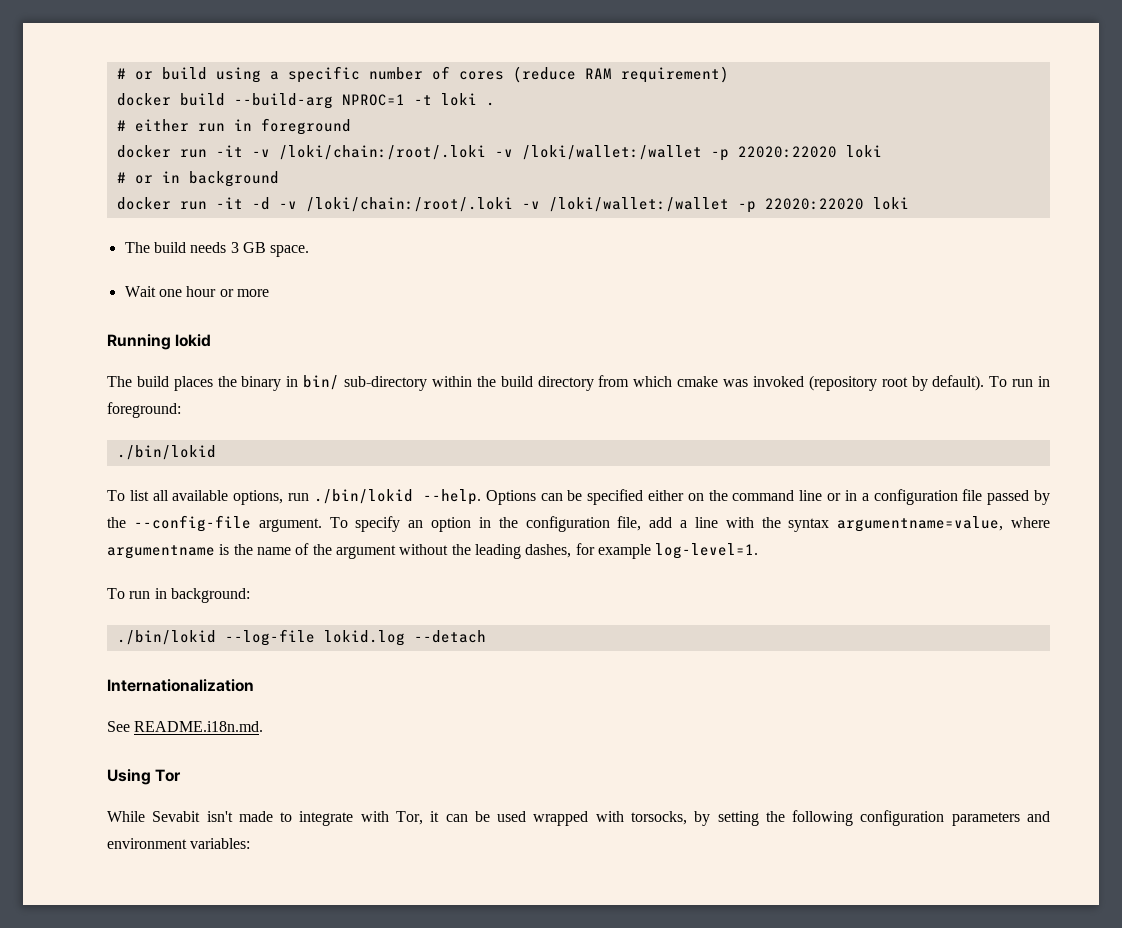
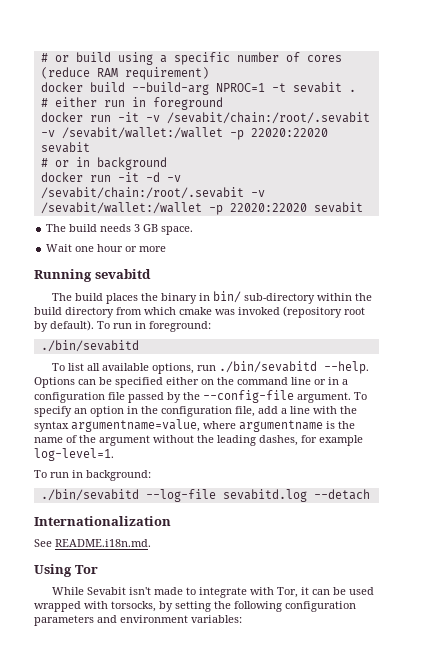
[440,93,477,106] loki -> [292,82,342,93] sevabit
[278,145,882,161] /loki/chain:/root/.loki -v /loki/wallet:/wallet -p 22020:22020 loki -> [166,112,370,124] [40,127,328,140] [40,142,90,153] /sevabit/chain:/root/.sevabit -v /sevabit/wallet:/wallet -p 22020:22020 sevabit
[305,197,909,213] /loki/chain:/root/.loki -v /loki/wallet:/wallet -p 22020:22020 loki -> [40,187,265,199] [40,202,363,215] /sevabit/chain:/root/.sevabit -v /sevabit/wallet:/wallet -p 22020:22020 sevabit
[175,334,212,347] lokid -> [94,269,151,279] sevabitd
[116,445,216,460] ./bin/lokid -> [40,340,139,352] ./bin/sevabitd
[313,489,413,504] ./bin/lokid -> [219,361,318,373] ./bin/sevabitd
[116,629,405,646] ./bin/lokid --log-file lokid.log -> [40,489,307,502] ./bin/sevabitd --log-file sevabitd.log

